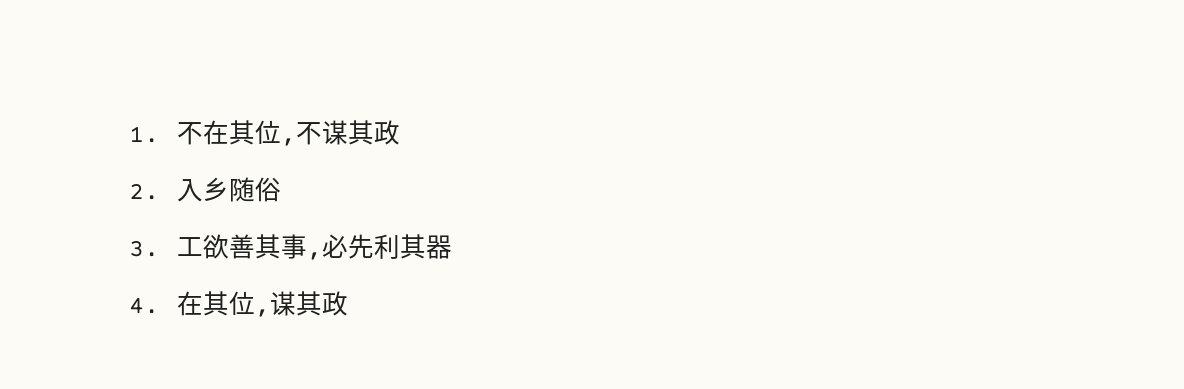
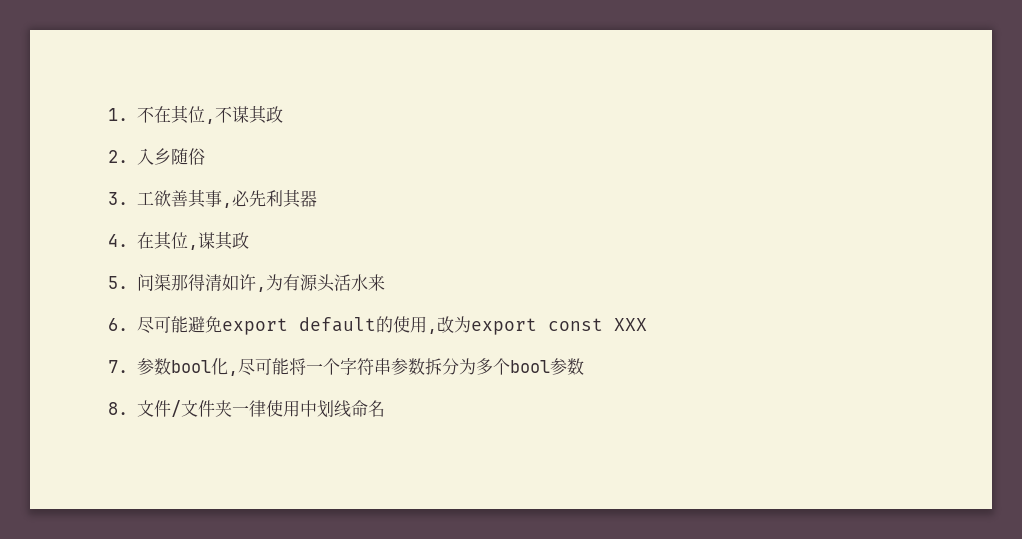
(349, 303) none -> [108,274,385,292] [108,316,647,335] [108,358,584,376] [108,400,385,418] // 5.问渠那得清如许,为有源头活水来 // 6.尽可能避免export default的使用,改为export const XXX // 7.参数bool化,尽可能将一个字符串参数拆分为多个bool参数 // 8.文件/文件夹一律使用中划线命名

